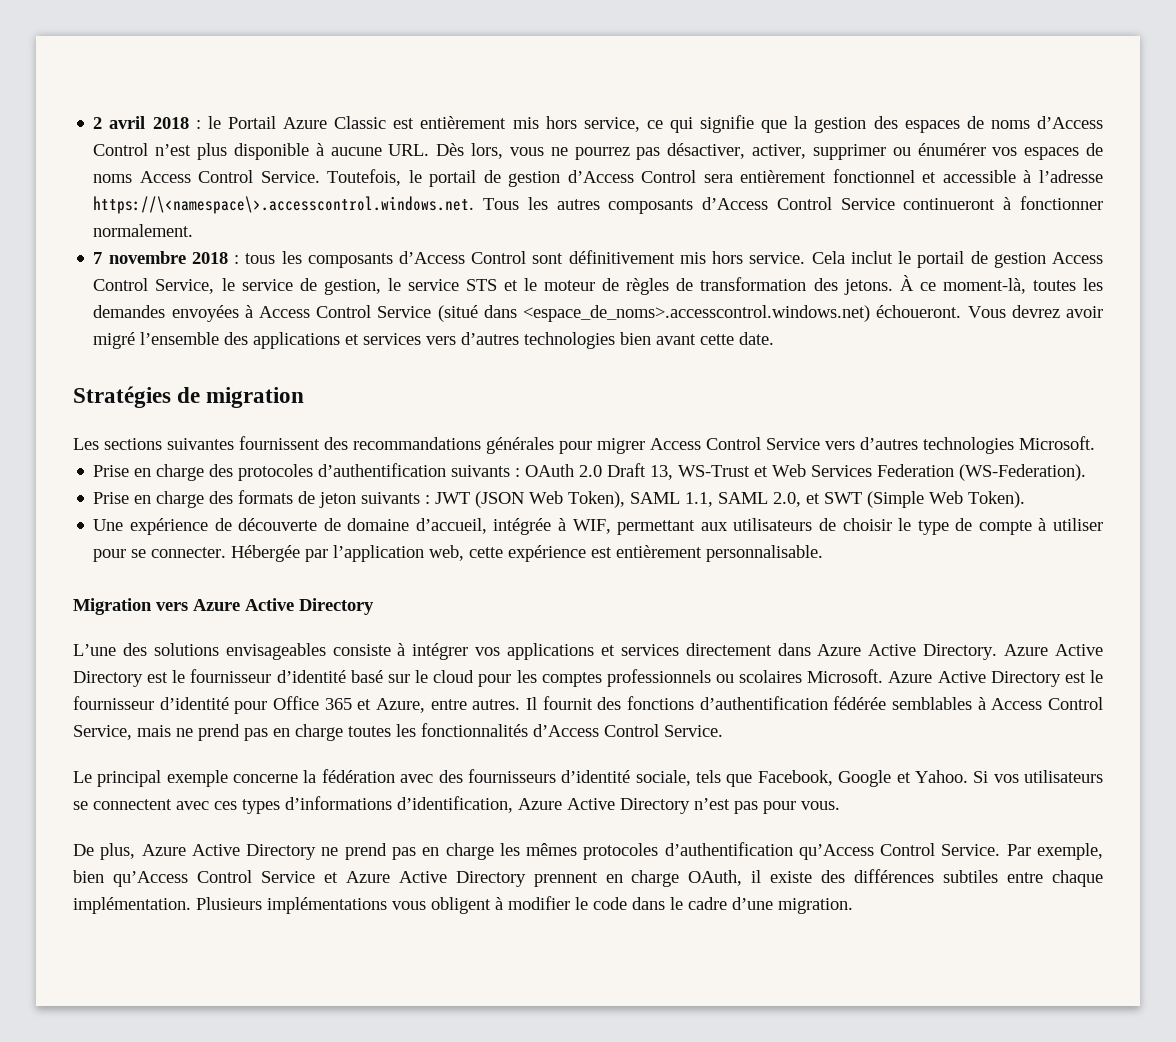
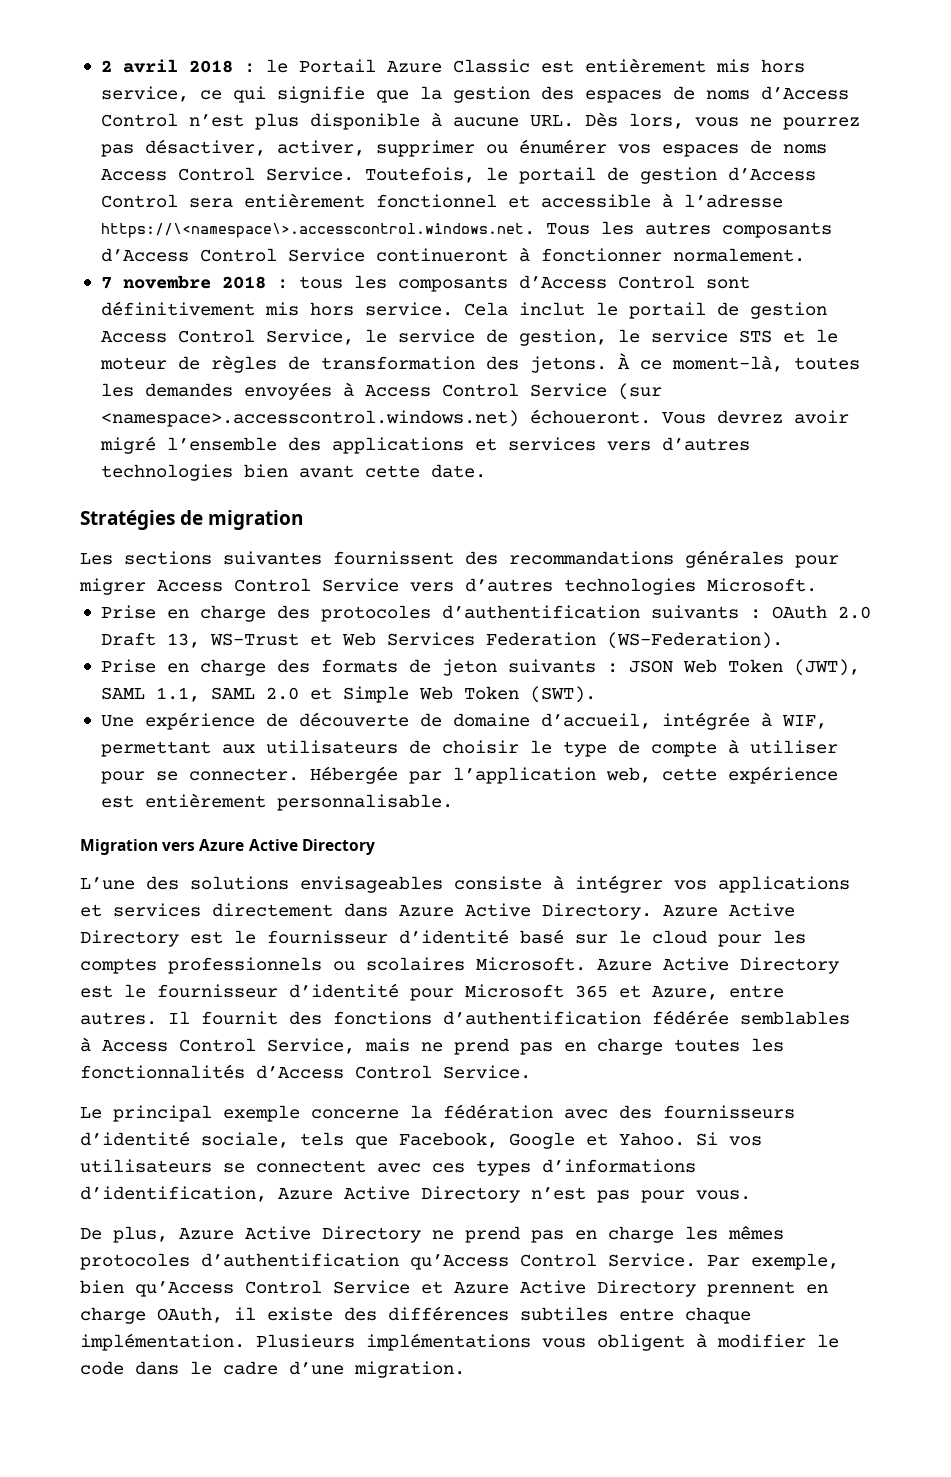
[437,305,871,322] (situé dans <espace_de_noms>.accesscontrol.windows.net) -> [617,383,662,400] [100,410,519,427] (sur <namespace>.accesscontrol.windows.net)
[435,491,1026,508] JWT (JSON Web Token), SAML 1.1, SAML 2.0, et SWT (Simple Web Token). -> [628,659,860,676] [100,686,596,703] JSON Web Token (JWT), SAML 1.1, SAML 2.0 et Simple Web Token (SWT).
[273,696,319,710] Office -> [465,984,564,998] Microsoft

